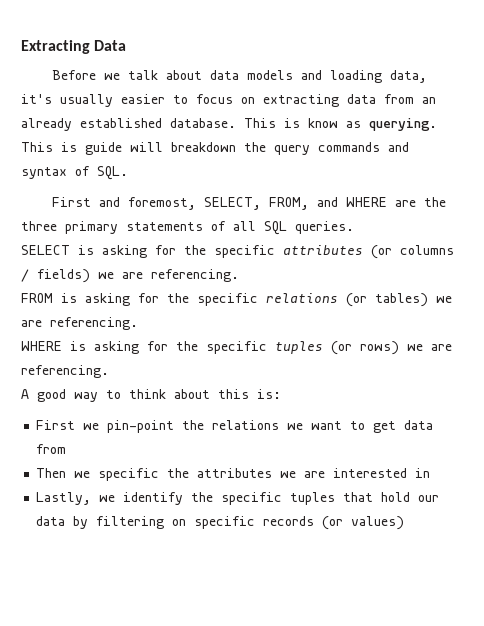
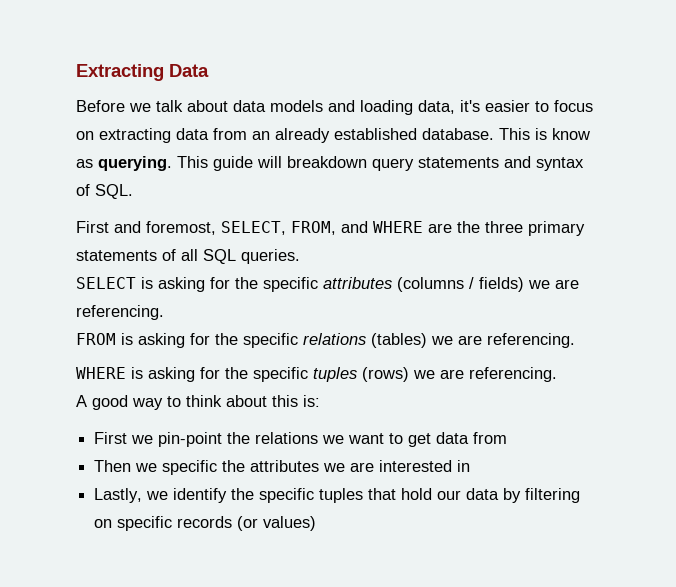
[60,94,113,107] usually -> (480, 106) none
[61,142,77,152] is -> (208, 162) none
[244,142,380,155] the query commands -> [372,157,499,171] query statements
[371,245,454,259] (or columns -> [397,277,464,292] (columns
[346,293,428,307] (or tables) -> [371,333,427,348] (tables)
[331,341,399,355] (or rows) -> [362,367,409,382] (rows)

